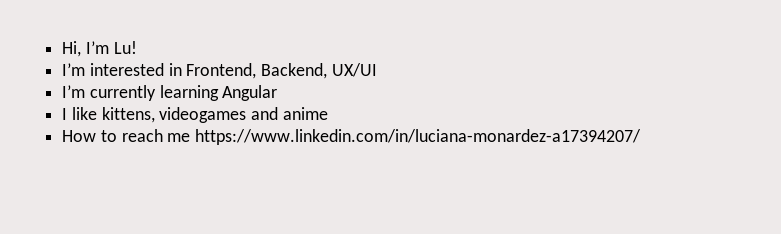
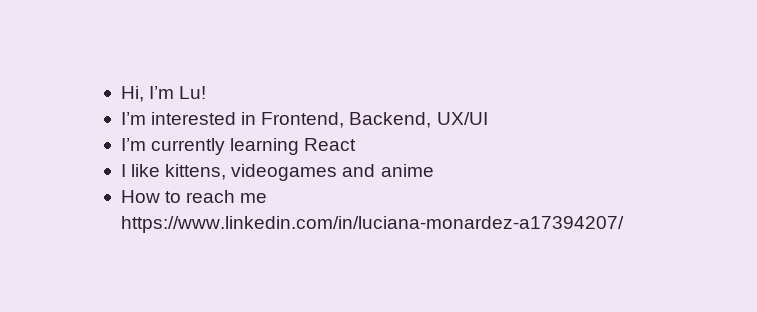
[222,85,278,101] Angular -> [304,138,357,151] React

